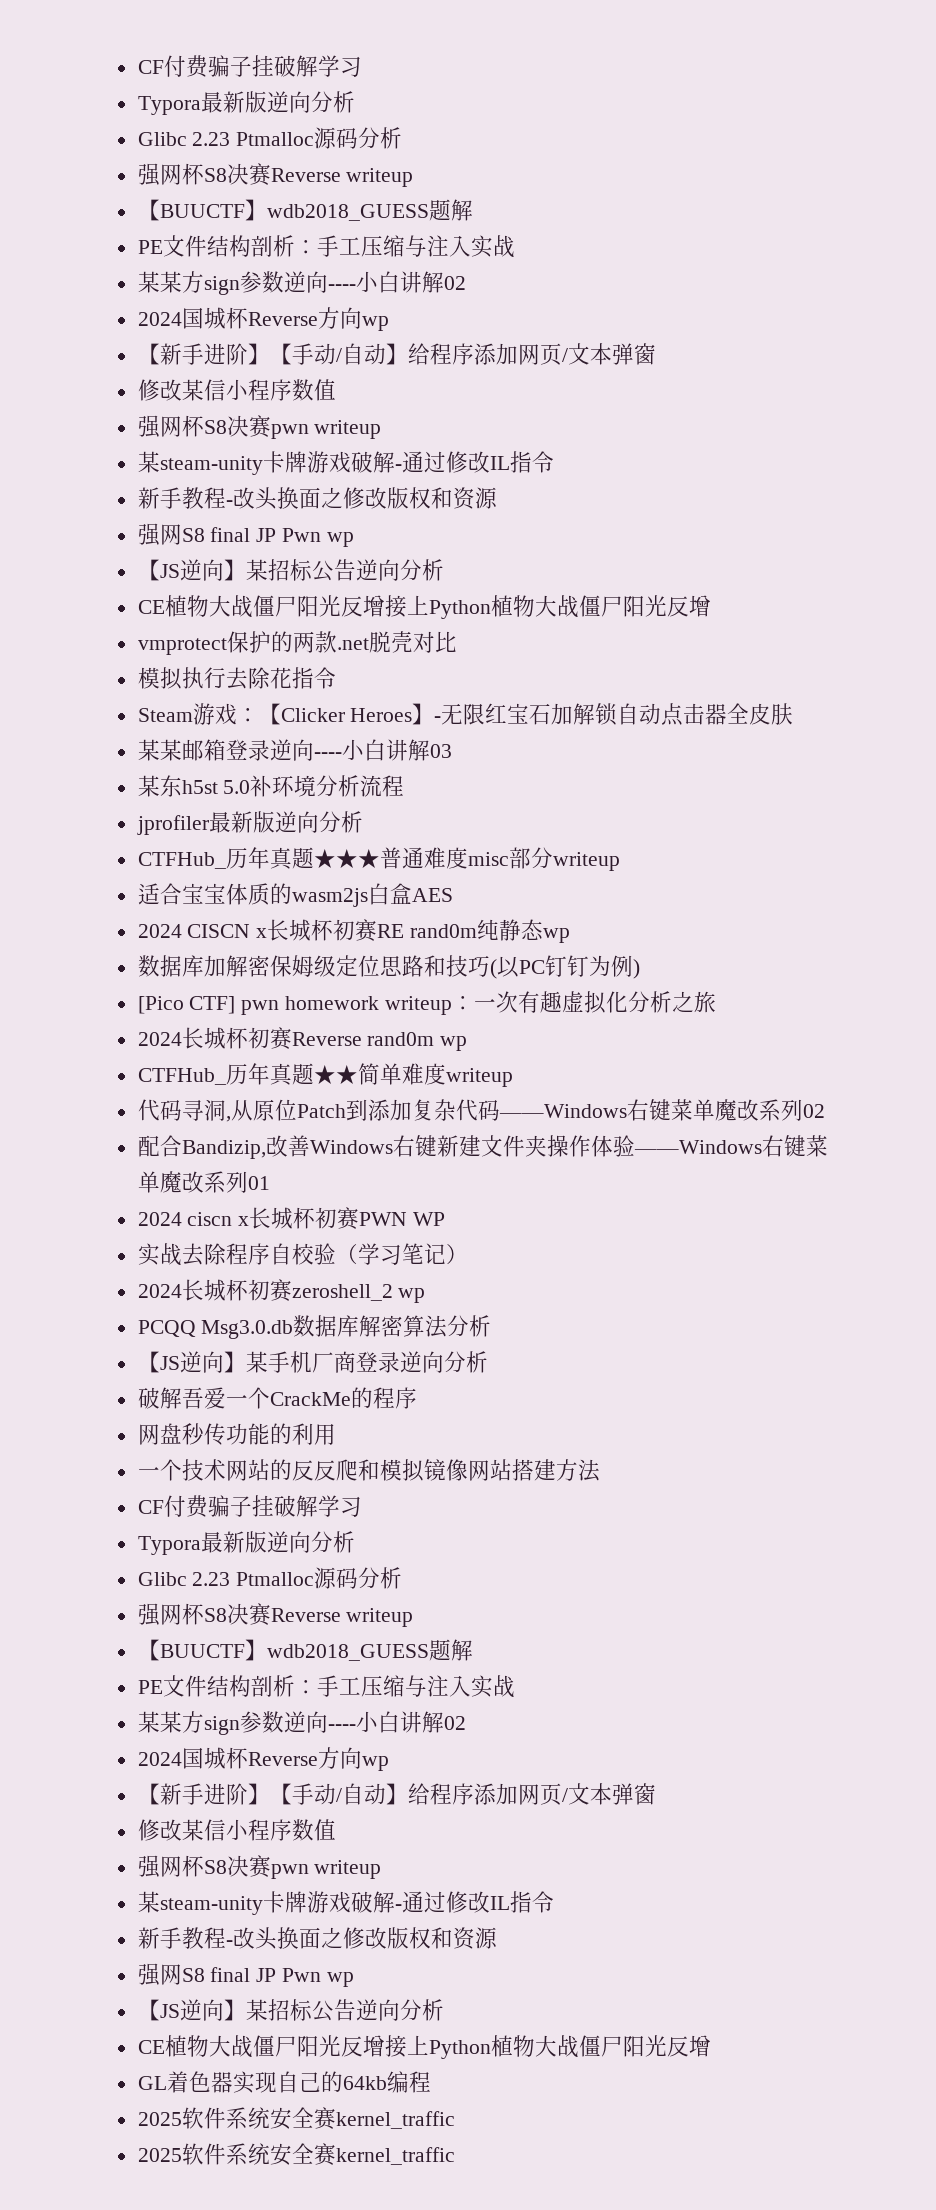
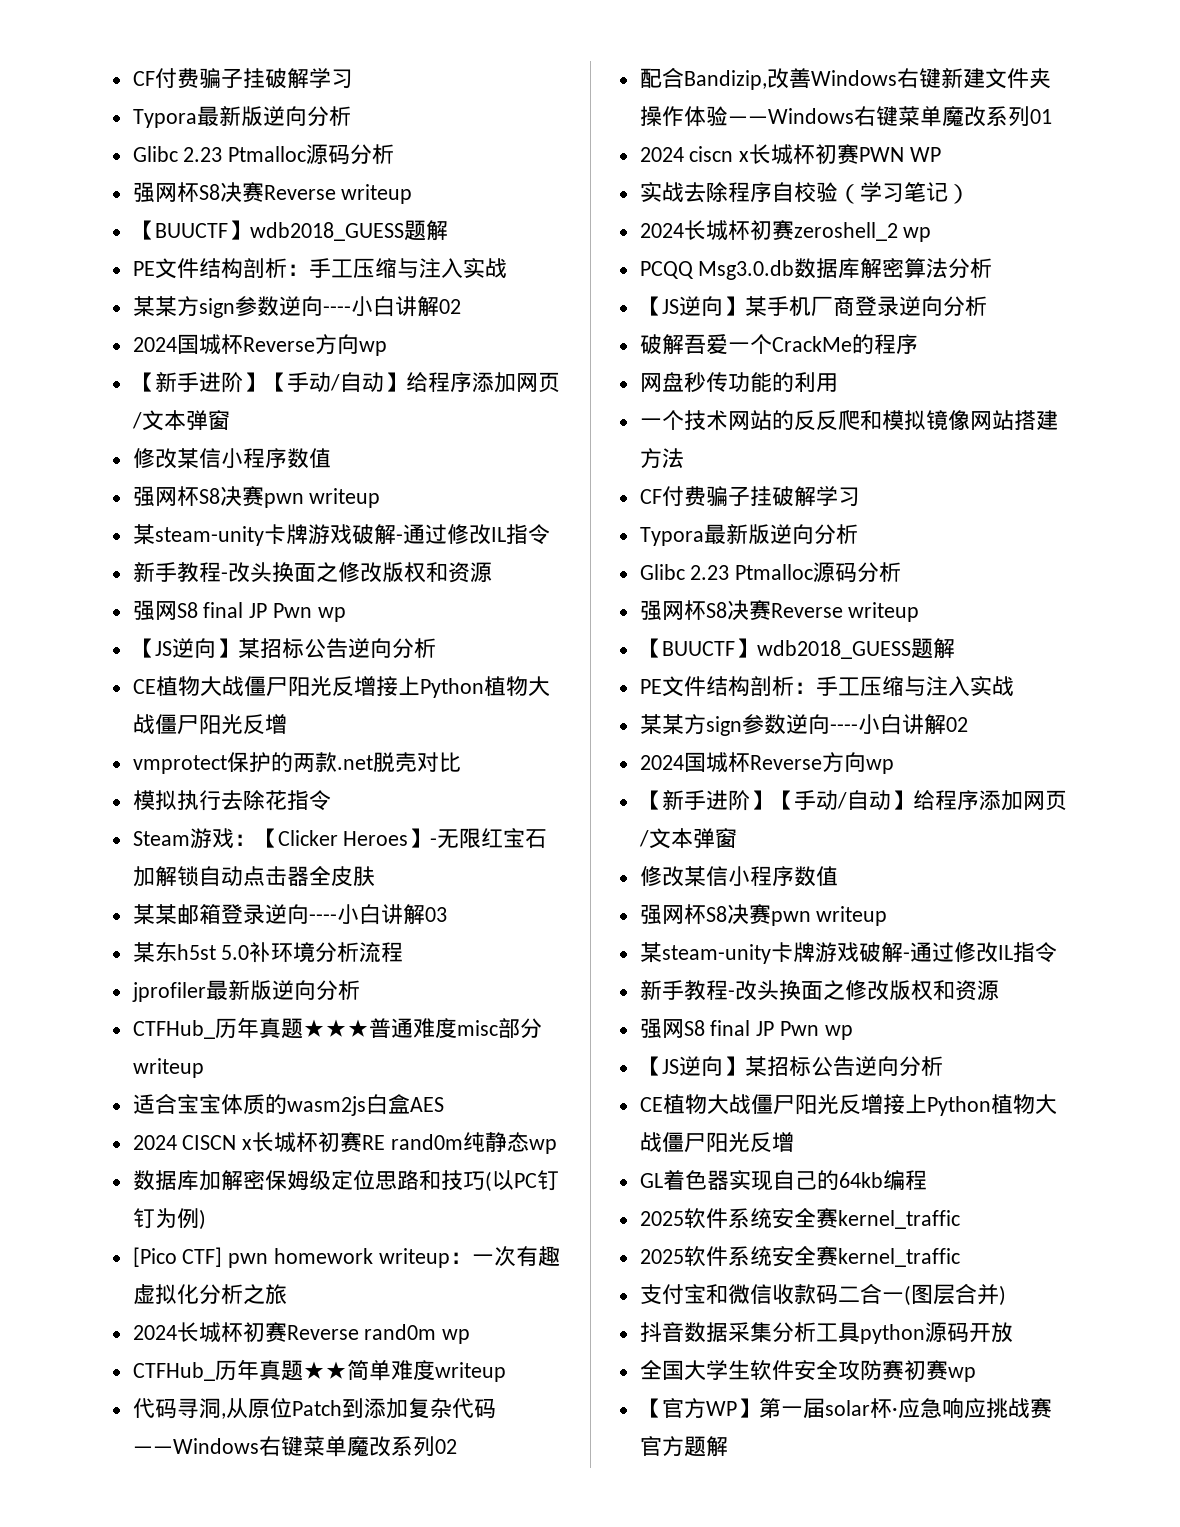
(455, 2156) none -> [639,1283,1006,1306] [639,1322,1013,1344] [639,1360,976,1382] [639,1397,1052,1419] [639,1436,728,1457] // 支付宝和微信收款码二合一(图层合并) // 抖音数据采集分析工具python源码开放 // 全国大学生软件安全攻防赛初赛wp // 【官方WP】第一届solar杯·应急响应挑战赛官方题解

